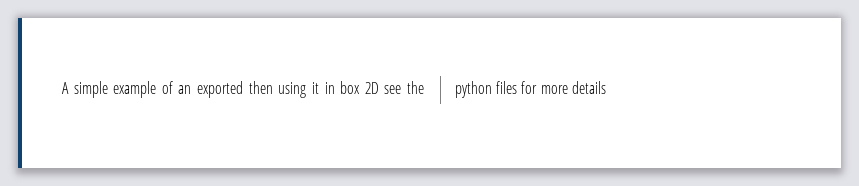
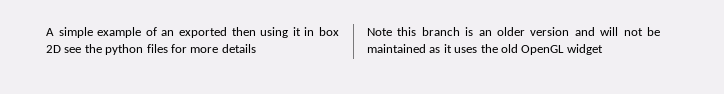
(606, 87) none -> [367,27,660,36] [367,44,603,55] // Note this branch is an older version and will not be maintained as it uses the old OpenGL widget

